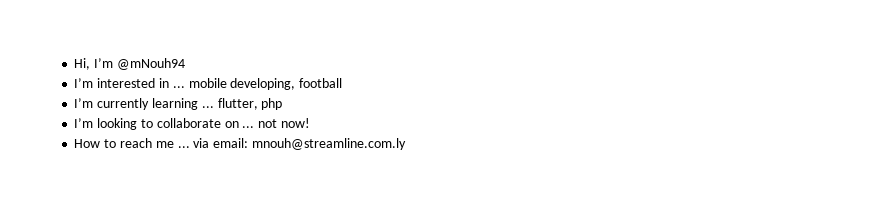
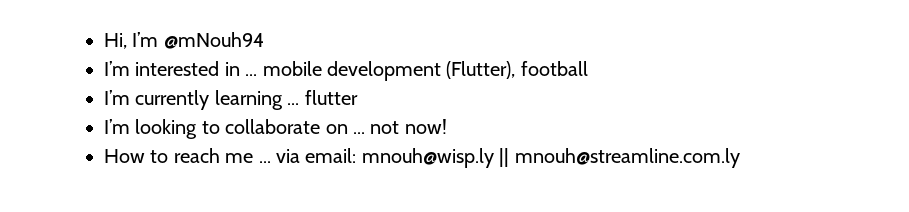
[230,78,296,90] developing, -> [327,61,516,81] development (Flutter),
[217,98,283,110] flutter, php -> [304,90,358,105] flutter
(249, 143) none -> [361,148,510,168] mnouh@wisp.ly ||

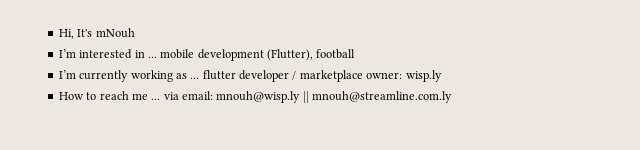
[132,32,264,49] I’m @mNouh94 -> [77,28,135,38] It's mNouh
[214,90,283,110] learning -> [130,70,187,82] working as
[104,119,447,139] // I’m looking to collaborate on ... not now! -> [239,70,442,82] developer / marketplace owner: wisp.ly

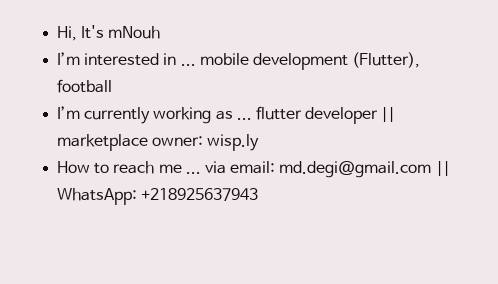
[292,71,297,80] / -> [381,107,396,122] ||
[216,91,453,103] mnouh@wisp.ly || mnouh@streamline.com.ly -> [279,161,450,178] [57,188,259,205] md.degi@gmail.com || WhatsApp: +218925637943

